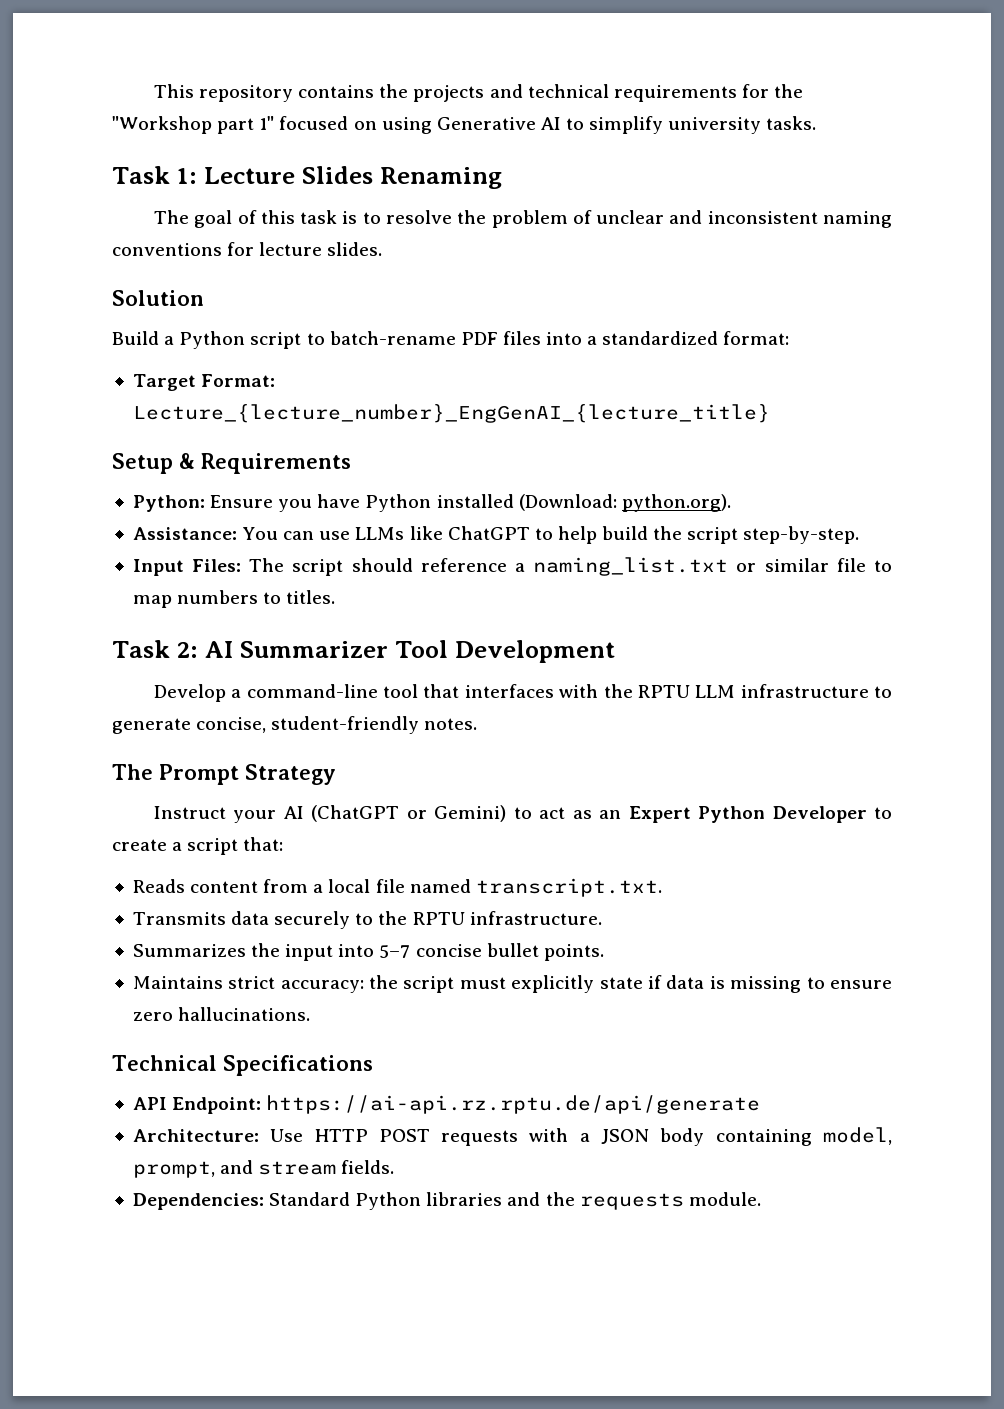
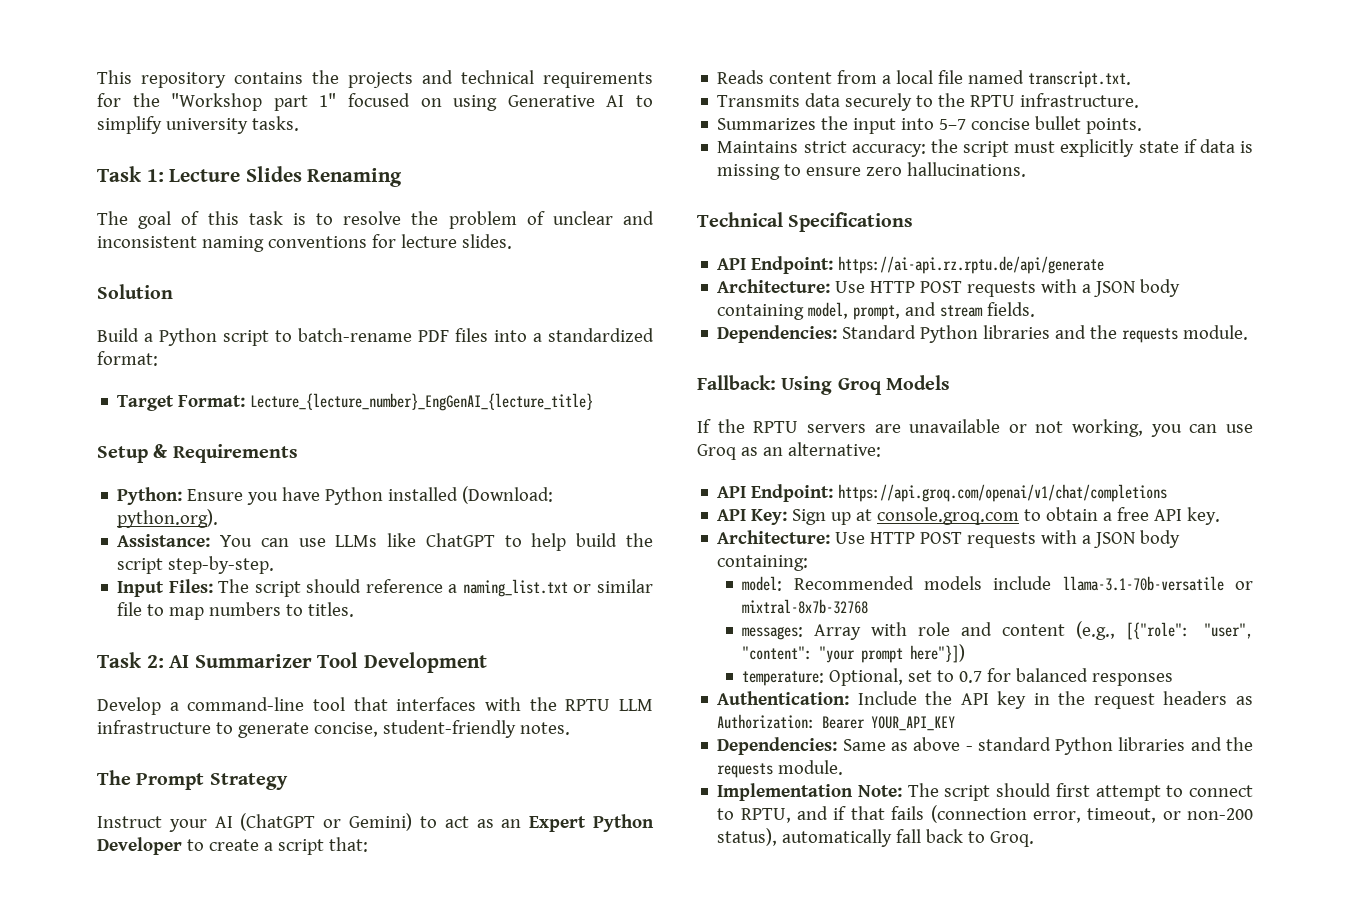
(761, 1199) none -> [697,375,950,395] [697,419,1253,437] [697,442,881,460] [717,484,1168,502] [717,507,1221,525] [717,530,1181,548] [717,555,809,571] [742,576,1253,591] [742,599,869,614] [742,621,1253,640] [742,644,966,663] [742,668,1174,686] [717,691,1253,709] [717,714,956,731] [717,737,1253,755] [717,760,844,778] [717,783,1253,801] [717,805,1253,823] [717,828,1035,847] // Fallback: Using Groq Models // If the RPTU servers are unavailable or not working, you can use Groq as an alternative: // API Endpoint: https://api.groq.com/openai/v1/chat/completions // API Key: Sign up at console.groq.com to obtain a free API key. // Architecture: Use HTTP POST requests with a JSON body containing: // model: Recommended models include llama-3.1-70b-versatile or mixtral-8x7b-32768 // messages: Array with role and content (e.g., [{"role": "user", "content": "your prompt here"}]) // temperature: Optional, set to 0.7 for balanced responses // Authentication: Include the API key in the request headers as Authorization: Bearer YOUR_API_KEY // Dependencies: Same as above - standard Python libraries and the requests module. // Implementation Note: The script should first attempt to connect to RPTU, and if that fails (connection error, timeout, or non-200 status), automatically fall back to Groq.

